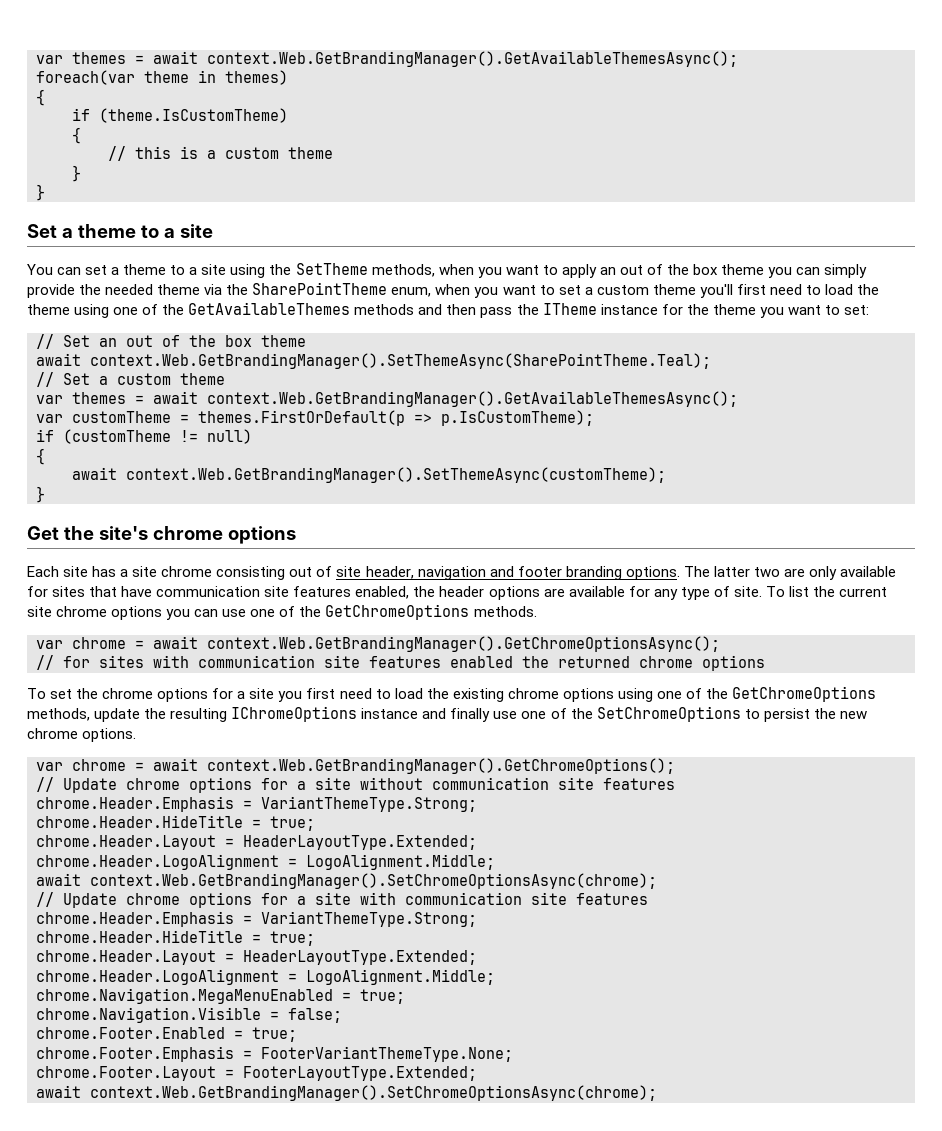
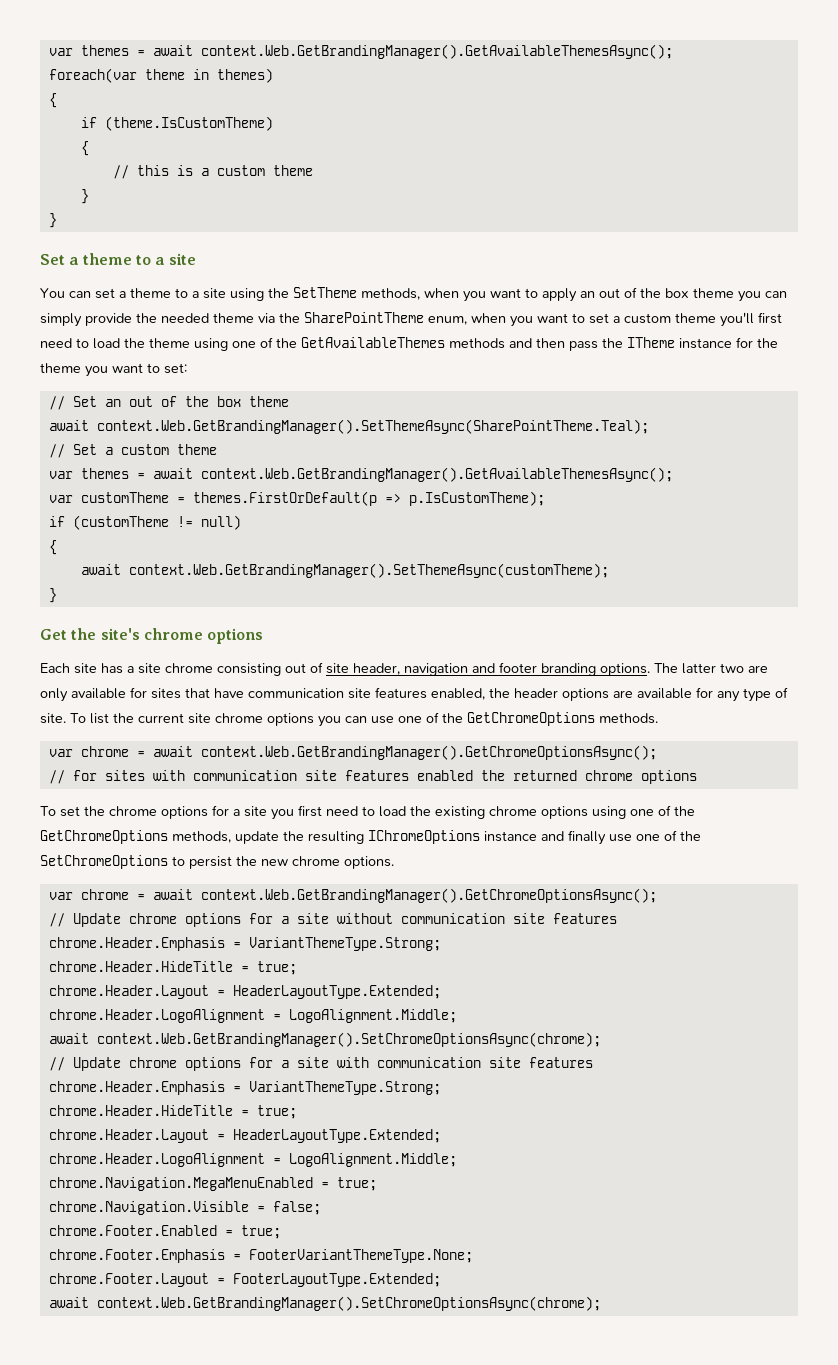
[207,758,675,774] context.Web.GetBrandingManager().GetChromeOptions(); -> [200,888,657,903] context.Web.GetBrandingManager().GetChromeOptionsAsync();

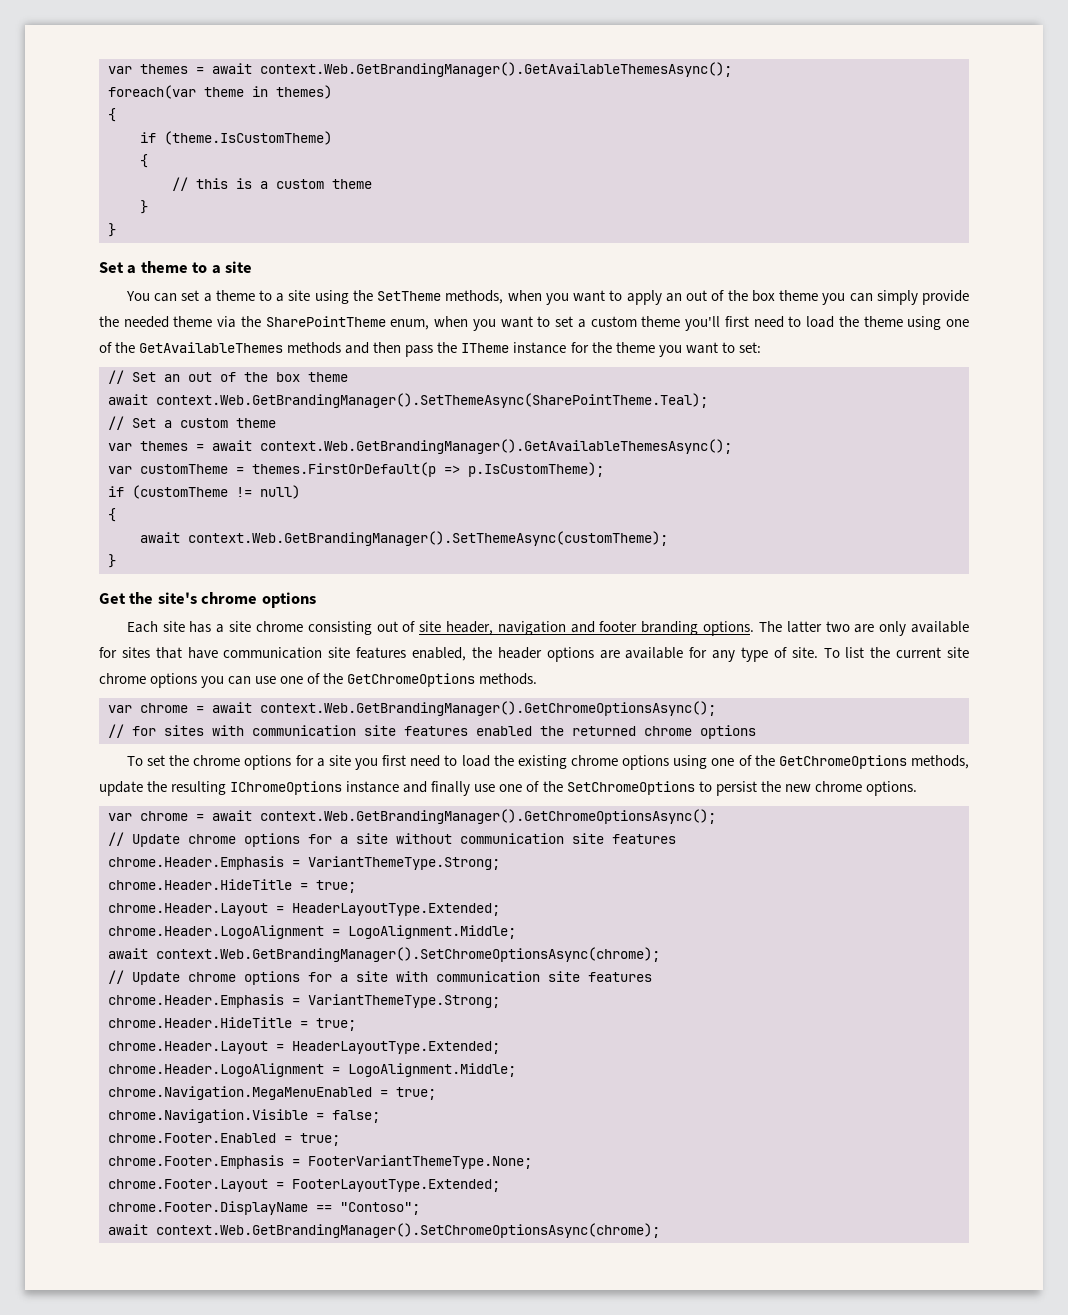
(441, 1280) none -> [108,1201,420,1215] // chrome.Footer.DisplayName == "Contoso";

